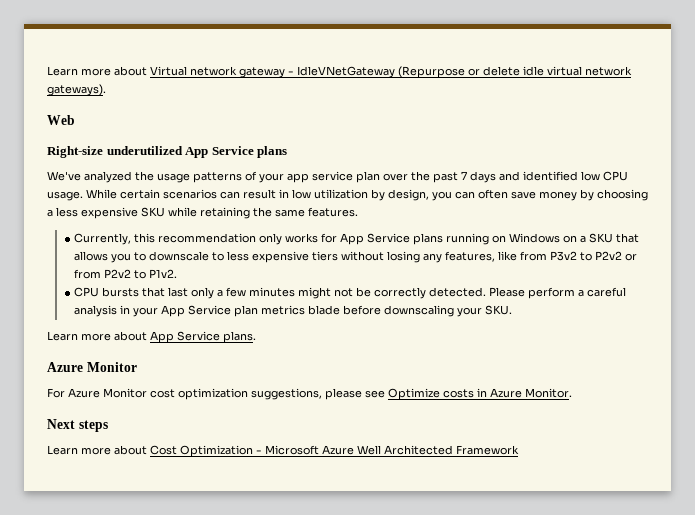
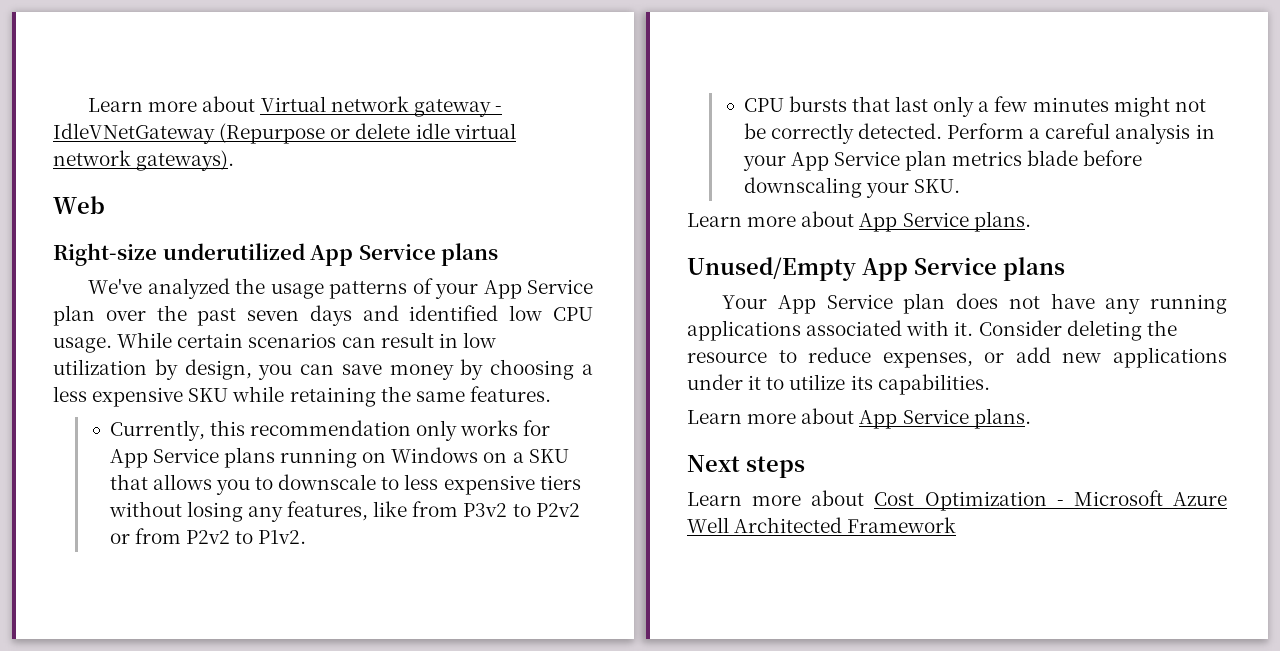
[287,171,353,183] app service -> [483,279,594,299] App Service
[461,171,467,180] 7 -> [247,310,300,321] seven
[478,189,508,199] often -> (335, 369) none
[489,287,576,299] Please perform -> [946,123,1024,139] Perform
[47,362,137,372] [47,388,572,400] Azure Monitor // For Azure Monitor cost optimization suggestions, please see Optimize costs in Azure Monitor. -> [687,257,1065,281] [722,293,1227,314] [687,320,1177,341] [687,347,1227,368] [687,374,990,395] [687,408,1031,429] Unused/Empty App Service plans // Your App Service plan does not have any running applications associated with it. Consider deleting the resource to reduce expenses, or add new applications under it to utilize its capabilities. // Learn more about App Service plans.

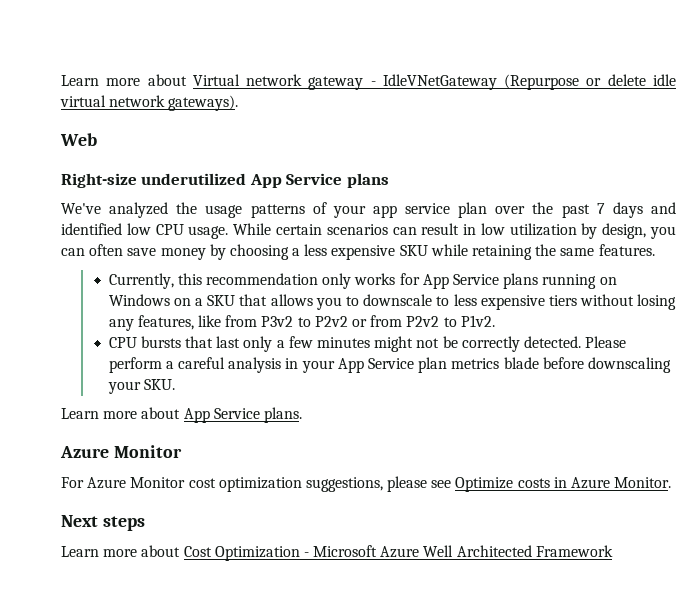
[483,279,594,299] App Service -> [372,203,451,218] app service
[247,310,300,321] seven -> [596,203,605,214] 7
(335, 369) none -> [89,244,124,256] often
[946,123,1024,139] Perform -> [585,336,627,348] [108,357,162,373] Please perform
[687,257,1065,281] [722,293,1227,314] [687,320,1177,341] [687,347,1227,368] [687,374,990,395] [687,408,1031,429] Unused/Empty App Service plans // Your App Service plan does not have any running applications associated with it. Consider deleting the resource to reduce expenses, or add new applications under it to utilize its capabilities. // Learn more about App Service plans. -> [60,445,182,458] [61,476,672,492] Azure Monitor // For Azure Monitor cost optimization suggestions, please see Optimize costs in Azure Monitor.

